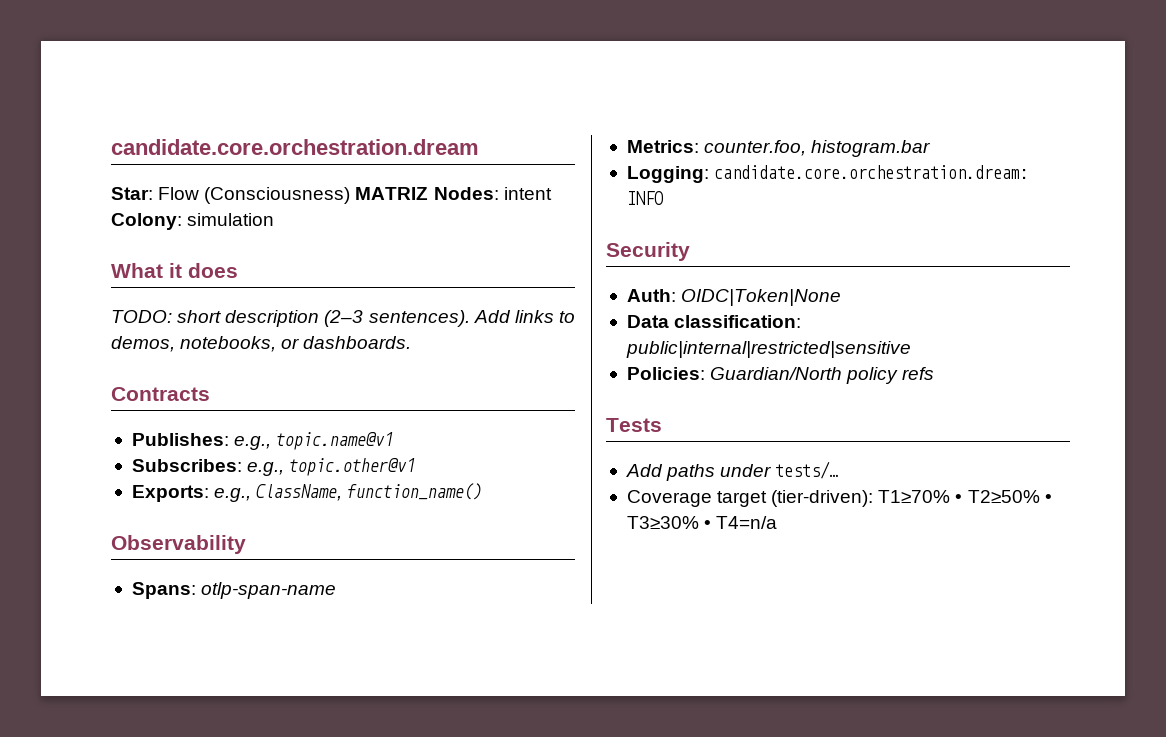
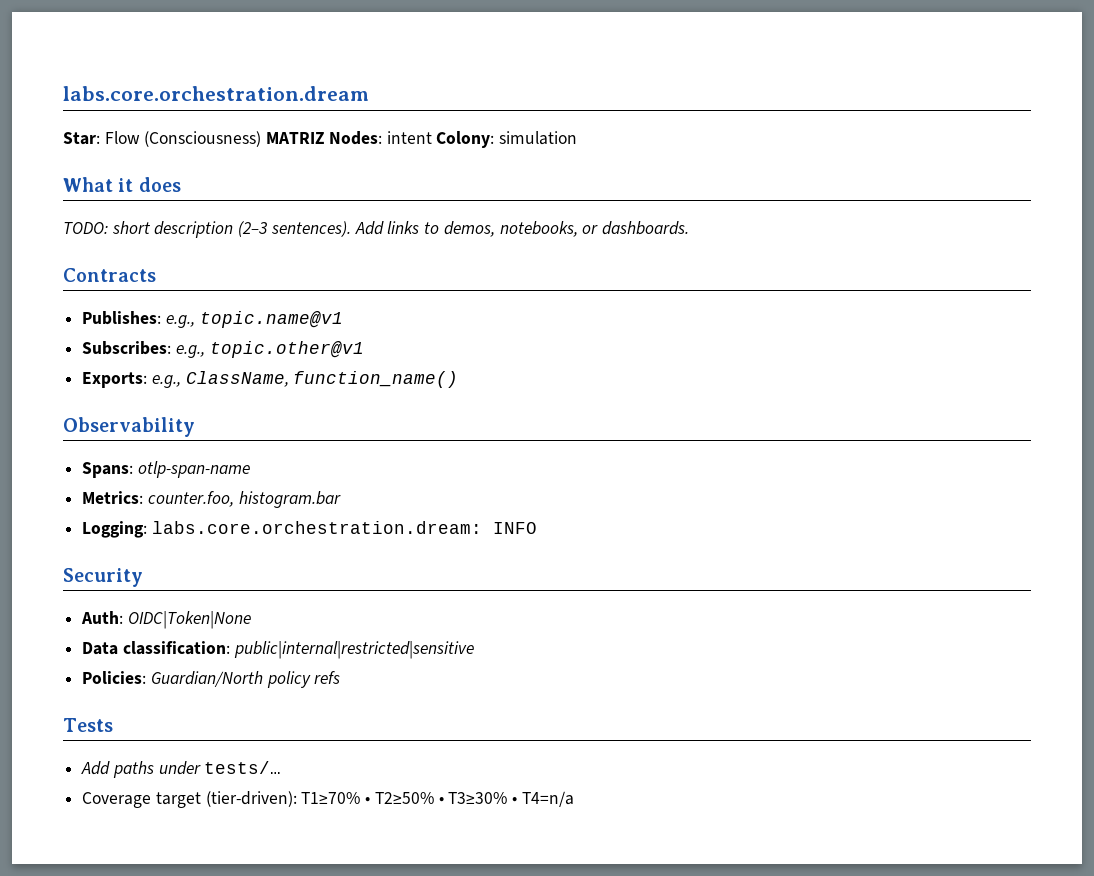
[111,139,479,155] candidate.core.orchestration.dream -> [63,86,369,101] labs.core.orchestration.dream
[714,165,1030,179] candidate.core.orchestration.dream: -> [151,521,482,534] labs.core.orchestration.dream:

